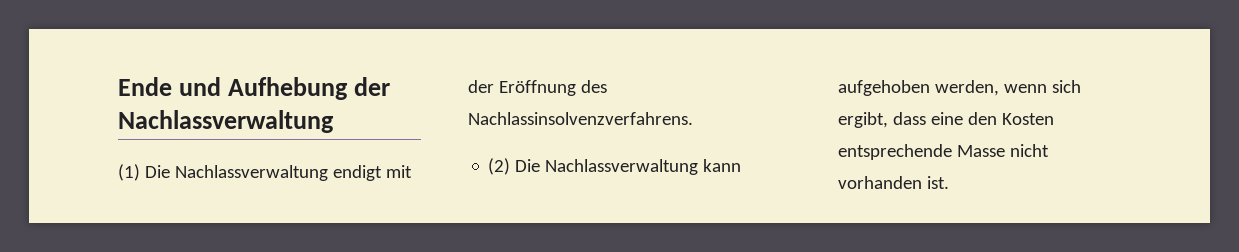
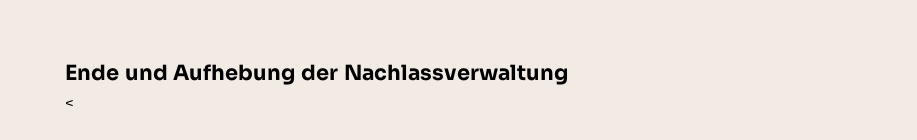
[118,164,412,181] [468,80,607,96] [468,112,693,125] [488,158,742,175] [838,80,1082,96] [838,112,1055,128] [838,144,1050,160] [838,176,950,189] (1) Die Nachlassverwaltung endigt mit der Eröffnung des Nachlassinsolvenzverfahrens. // (2) Die Nachlassverwaltung kann aufgehoben werden, wenn sich ergibt, dass eine den Kosten entsprechende Masse nicht vorhanden ist. -> [65,99,74,108] <

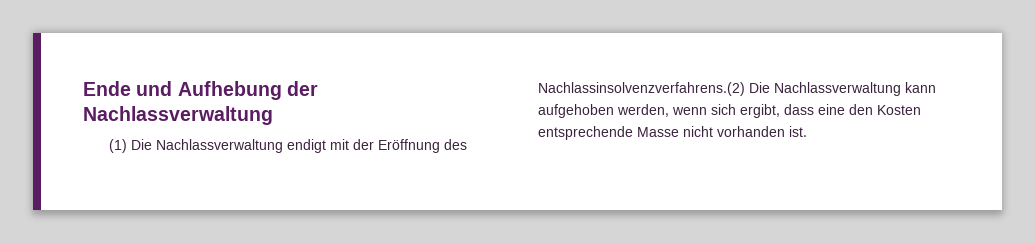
[65,99,74,108] < -> [109,139,468,153] [538,82,936,96] [538,104,921,118] [538,126,807,140] (1) Die Nachlassverwaltung endigt mit der Eröffnung des Nachlassinsolvenzverfahrens.(2) Die Nachlassverwaltung kann aufgehoben werden, wenn sich ergibt, dass eine den Kosten entsprechende Masse nicht vorhanden ist.

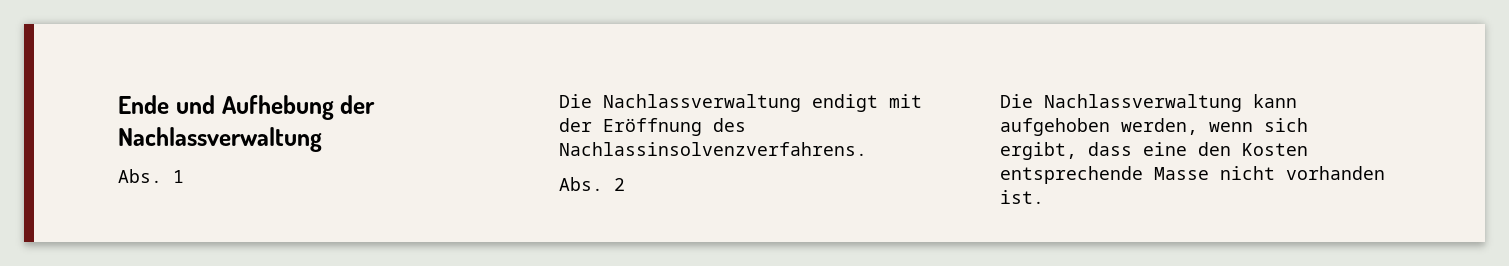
[109,139,128,153] (1) -> [118,169,184,183] Abs. 1 //
[538,82,745,96] Nachlassinsolvenzverfahrens.(2) -> [559,142,867,156] [559,177,625,191] Nachlassinsolvenzverfahrens. // Abs. 2 //

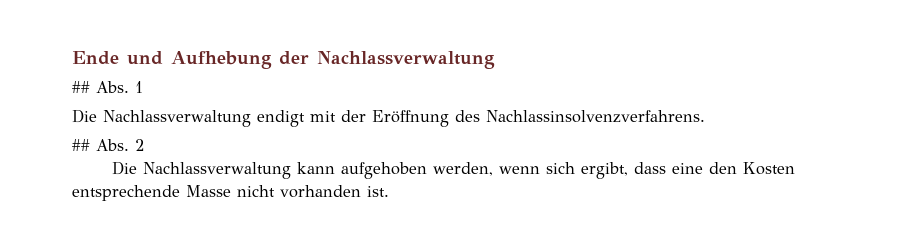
(322, 139) none -> [72,81,90,93] ##
(867, 149) none -> [72,139,90,151] ##

